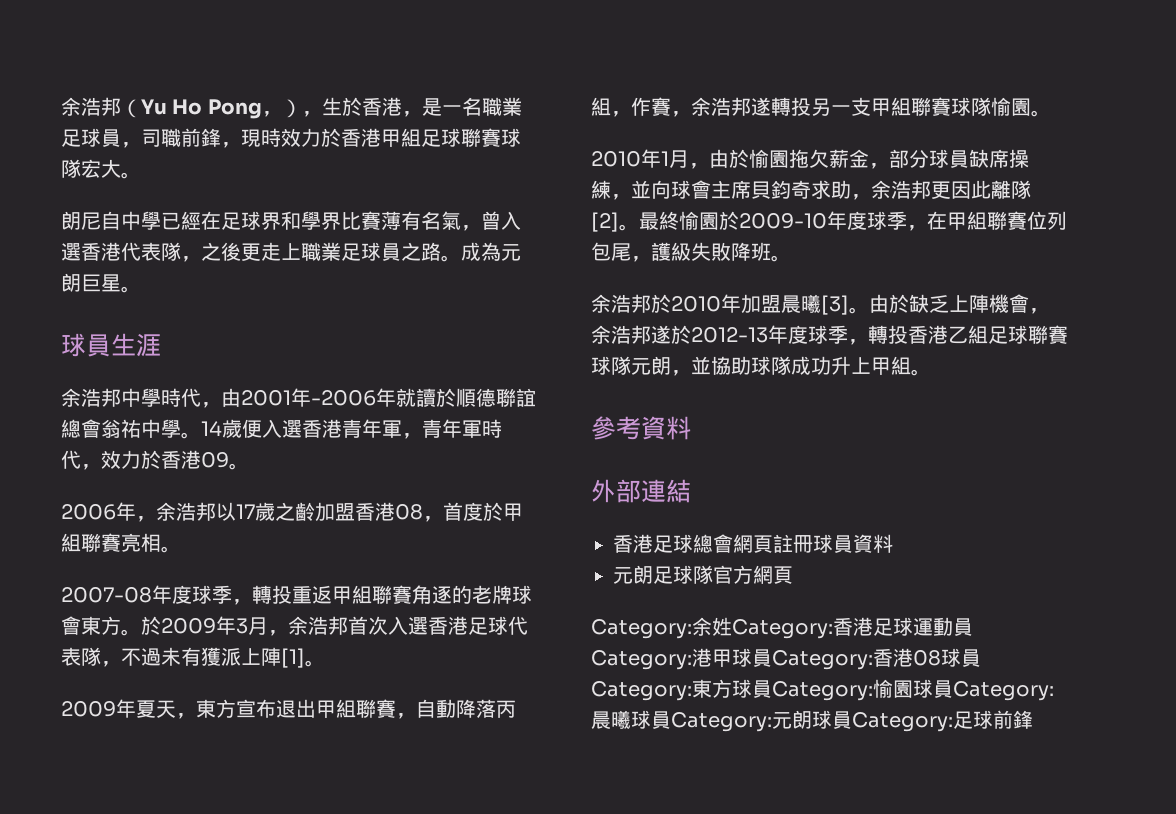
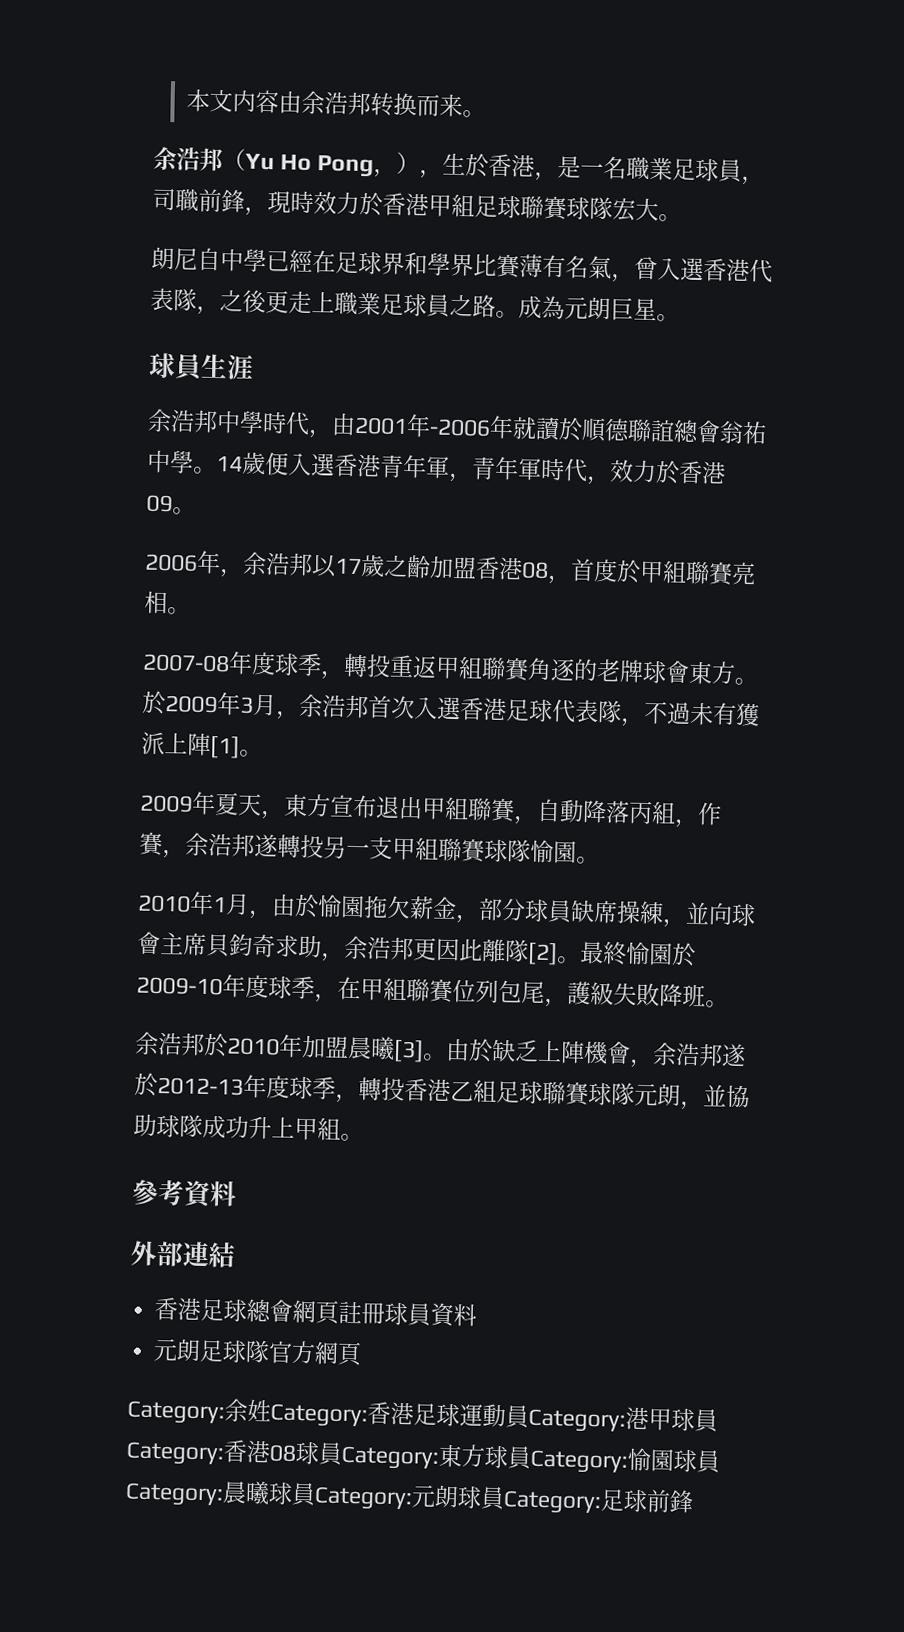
(61, 106) none -> [186,88,487,118] 本文内容由余浩邦转换而来。 //

